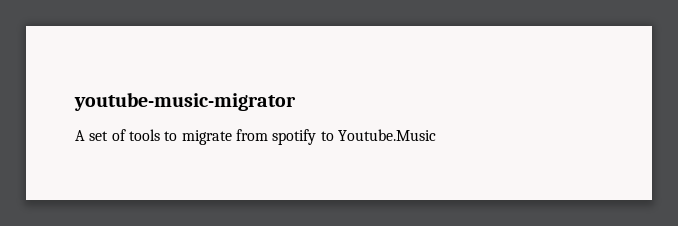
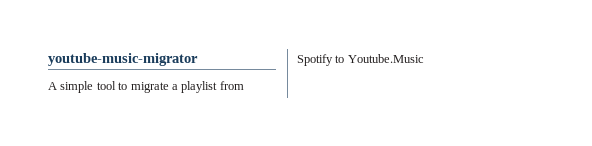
[89,129,317,145] set of tools to migrate from spotify -> [60,81,244,93] [297,54,333,66] simple tool to migrate a playlist from Spotify

